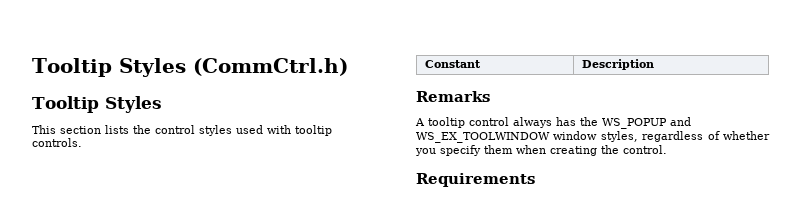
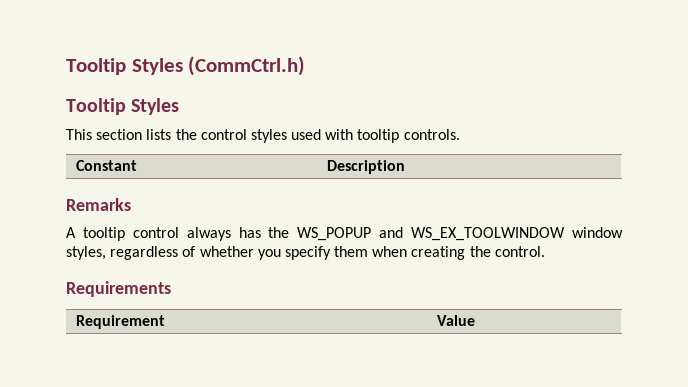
(535, 180) none -> [75,315,165,329] [436,315,475,326] // Requirement | Value

